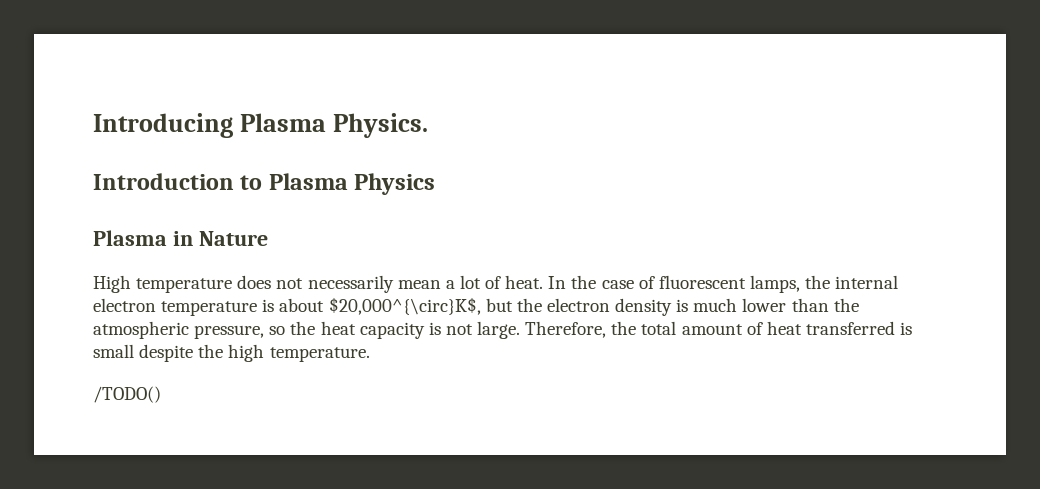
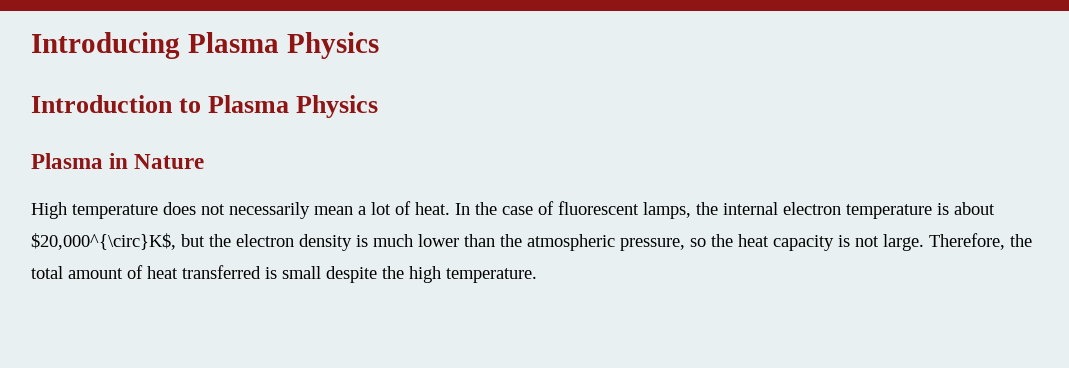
[333,113,429,138] Physics. -> [286,32,379,59] Physics
[93,386,161,403] // /TODO() -> (537, 275) none

